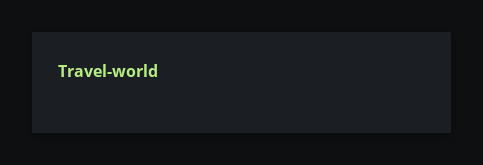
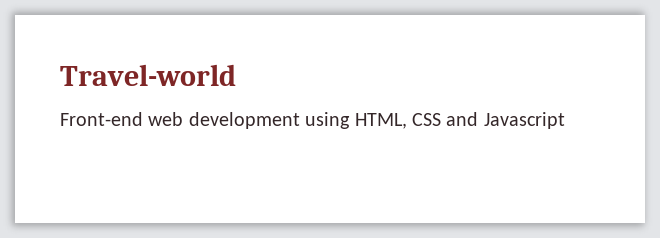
(158, 70) none -> [60,112,565,129] // Front-end web development using HTML, CSS and Javascript

